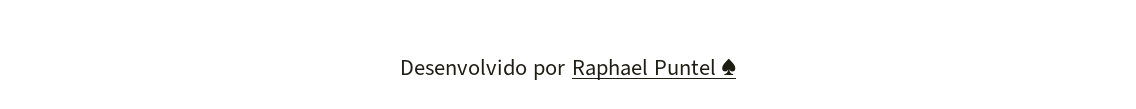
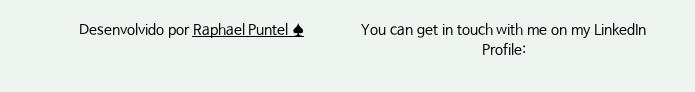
(736, 66) none -> [361,23,646,39] [481,42,526,55] // You can get in touch with me on my LinkedIn Profile:

